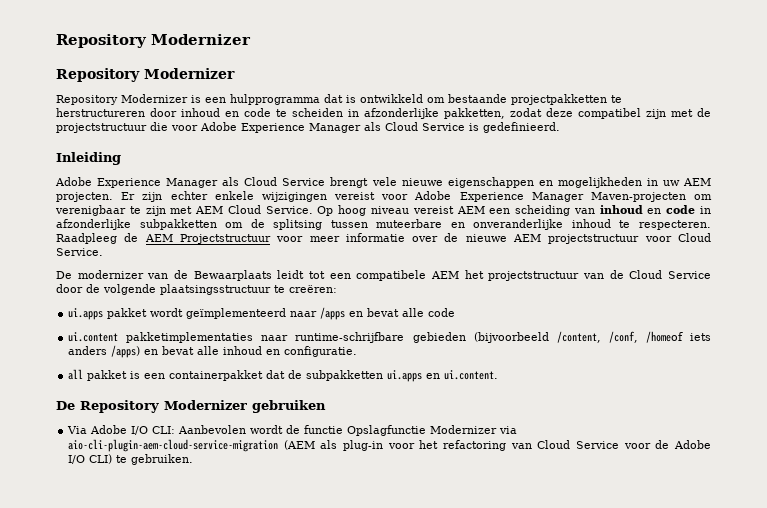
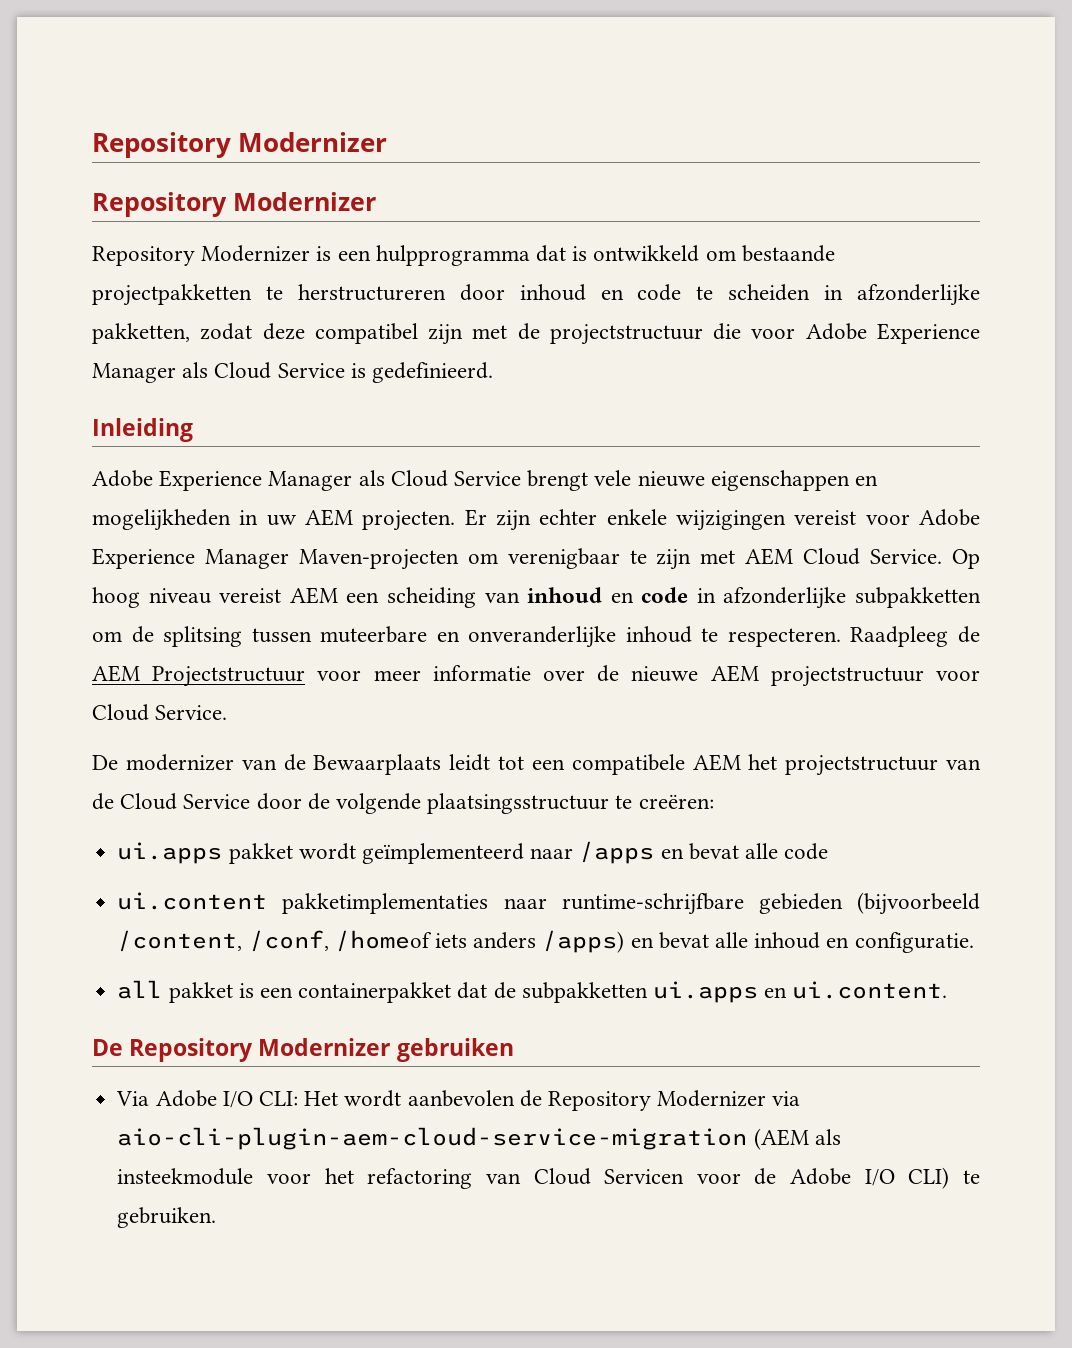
[178,425,427,436] Aanbevolen wordt de functie Opslagfunctie -> [304,1090,651,1111] Het wordt aanbevolen de Repository
[343,440,384,451] plug-in -> [117,1168,254,1185] insteekmodule
[576,441,620,449] Service -> [604,1169,685,1184] Servicen

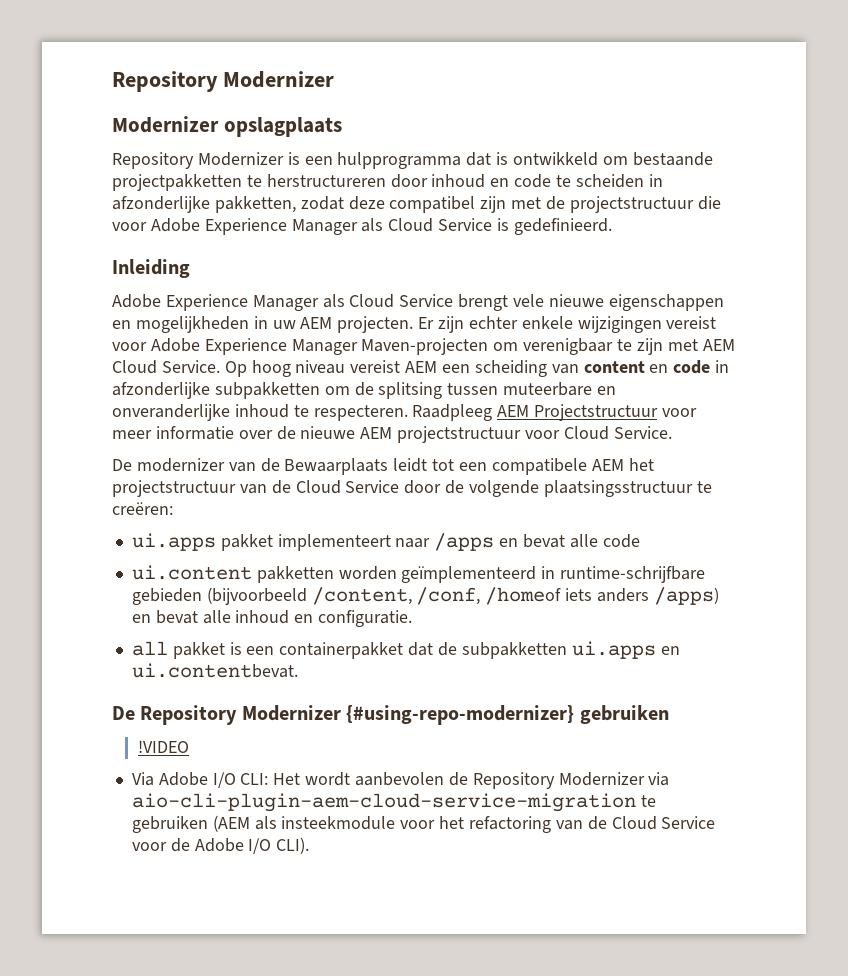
[92,132,387,158] [92,192,376,217] Repository Modernizer // Repository Modernizer -> [112,71,334,92] [112,116,342,137] Repository Modernizer // Modernizer opslagplaats
[527,587,603,603] inhoud -> [583,361,645,373] content
[957,626,980,643] de -> (493, 412) none
[298,843,524,864] wordt geïmplementeerd -> [277,534,391,551] implementeert
[282,893,547,914] pakketimplementaties naar -> [256,566,556,583] pakketten worden geïmplementeerd in
[792,981,948,999] ui.content. -> [131,663,298,678] ui.contentbevat.
[396,1038,514,1062] gebruiken -> [346,705,669,725] [137,740,189,753] {#using-repo-modernizer} gebruiken // !VIDEO
(748, 1138) none -> [640,795,656,807] [131,816,208,833] te gebruiken
[533,1168,685,1185] Cloud Servicen -> [587,816,716,830] de Cloud Service
[908,1167,980,1189] [117,1207,217,1228] CLI) te gebruiken. -> [276,837,310,854] CLI).

